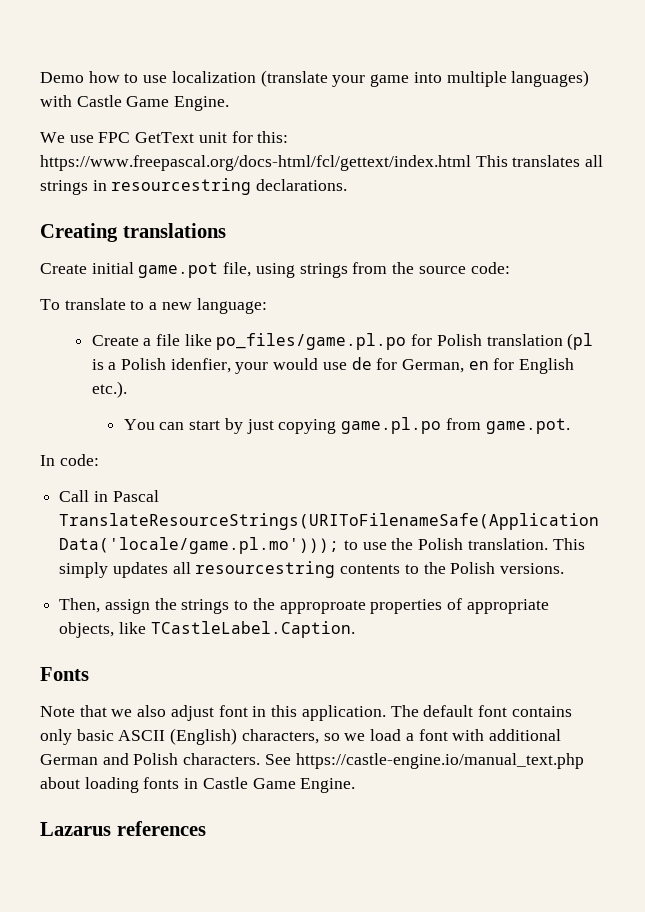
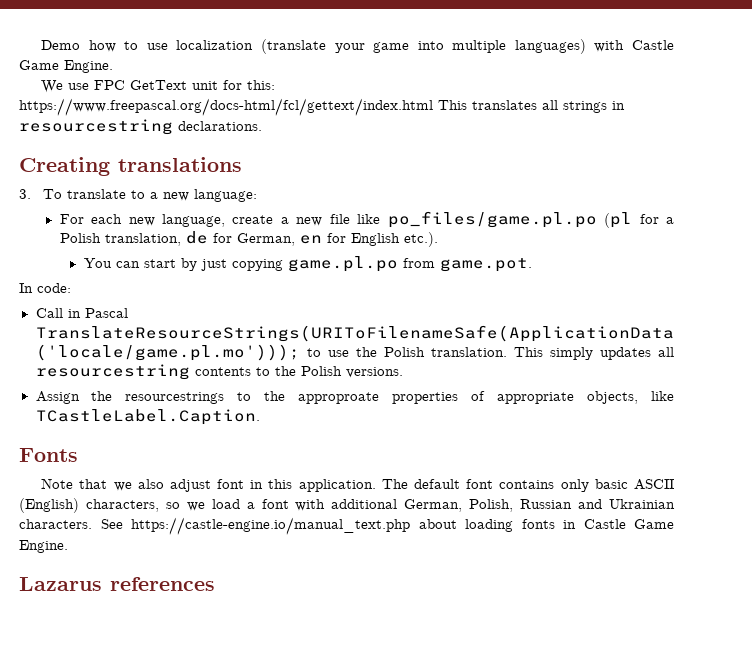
[40,262,510,278] Create initial game.pot file, using strings from the source code: // -> [19,189,31,199] 3.
[91,333,594,350] [91,358,347,374] Create a file like po_files/game.pl.po for Polish translation (pl is a Polish idenfier, your would use -> [59,211,674,228] [59,233,181,246] For each new language, create a new file like po_files/game.pl.po (pl for a Polish translation,
[59,598,230,614] Then, assign the strings -> [35,391,225,404] Assign the resourcestrings
[40,753,179,765] German and Polish -> [404,499,675,512] German, Polish, Russian and Ukrainian

